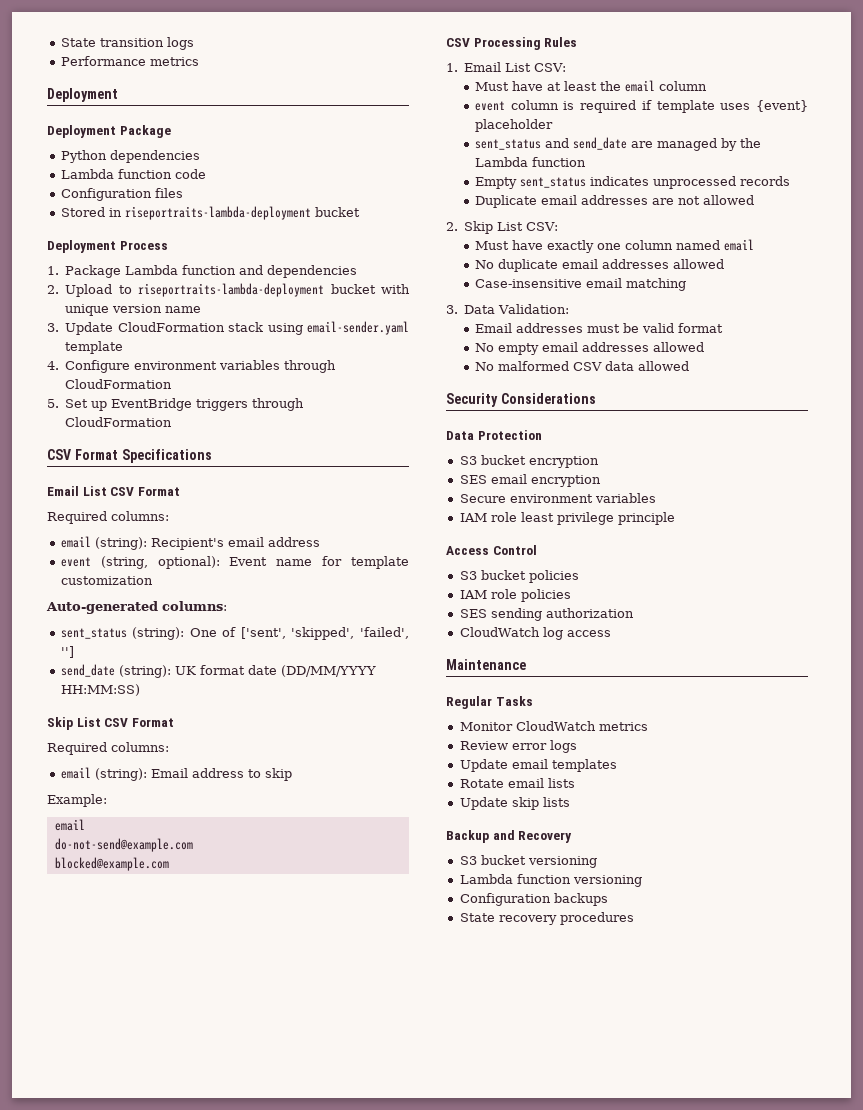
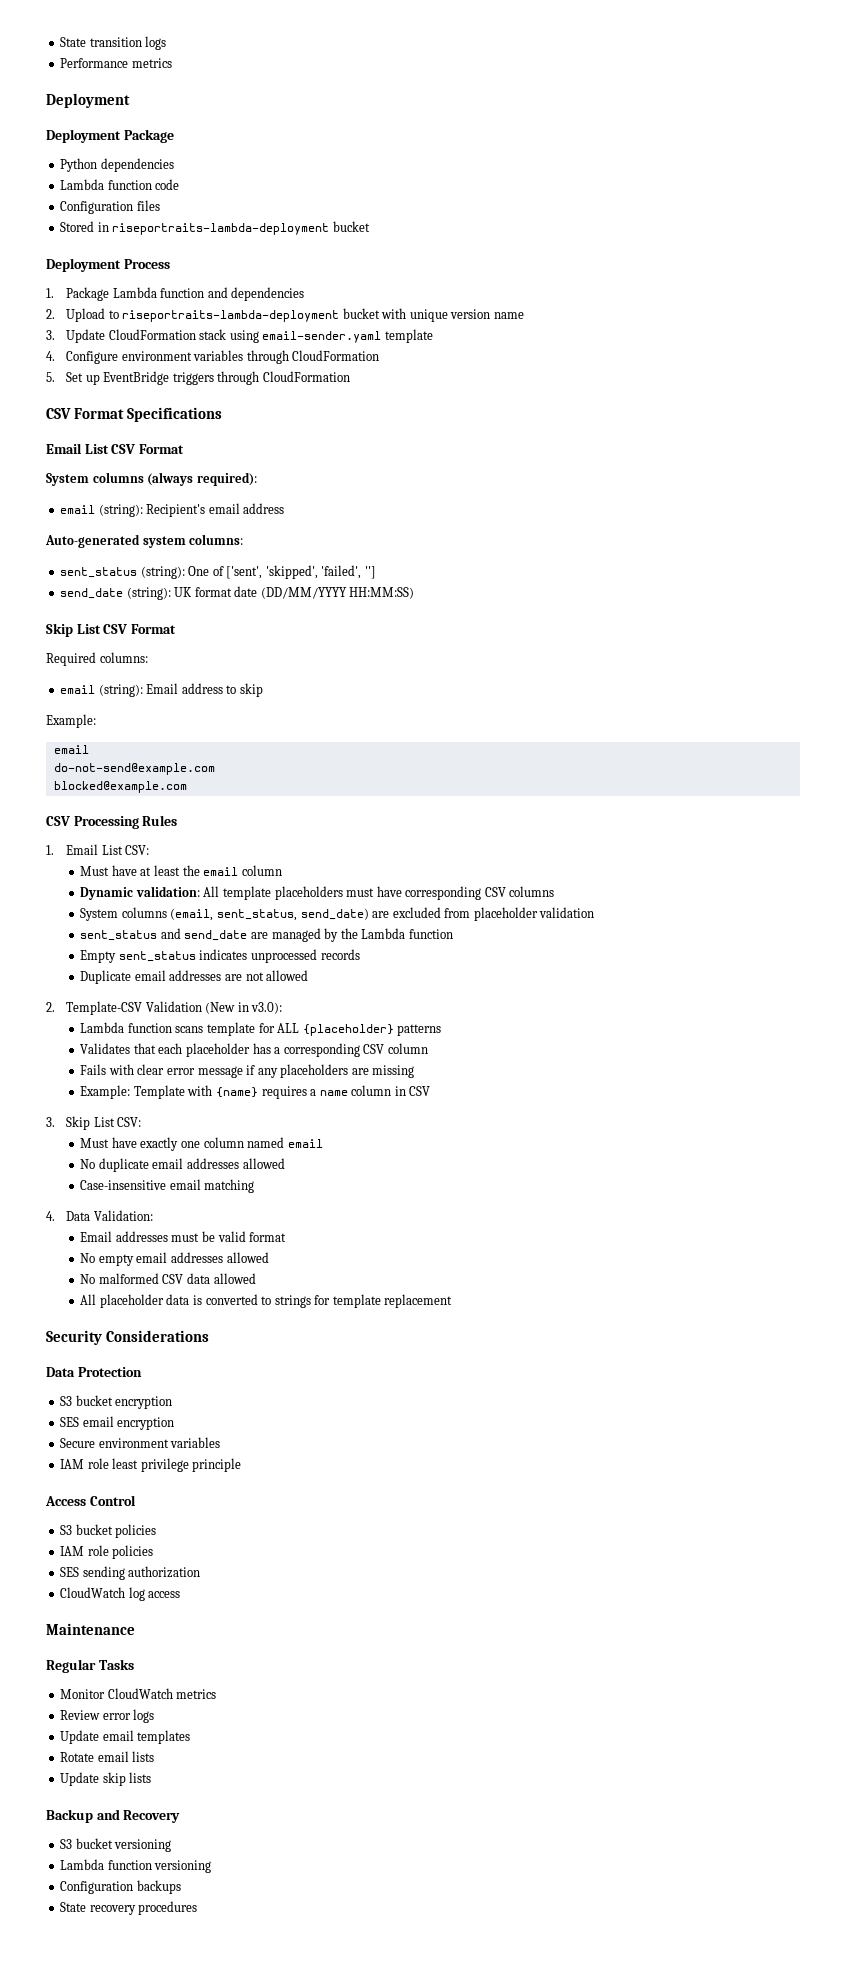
[47,511,169,524] Required columns: -> [46,472,257,486] System columns (always required):
[60,556,409,569] [60,576,153,585] // event (string, optional): Event name for template customization -> (285, 508) none
(158, 607) none -> [142,536,186,548] system
[475,100,808,113] [475,119,554,132] event column is required if template uses {event} placeholder -> [80,886,555,900] [80,907,595,921] Dynamic validation: All template placeholders must have corresponding CSV columns // System columns (email, sent_status, send_date) are excluded from placeholder validation
(458, 226) none -> [66,1001,283,1015] [80,1022,442,1036] [80,1043,428,1057] [80,1064,415,1078] [80,1085,431,1099] [46,1117,55,1127] Template-CSV Validation (New in v3.0): // Lambda function scans template for ALL {placeholder} patterns // Validates that each placeholder has a corresponding CSV column // Fails with clear error message if any placeholders are missing // Example: Template with {name} requires a name column in CSV // 3.
[446,305,458,314] 3. -> [46,1211,55,1221] 4.
(690, 366) none -> [80,1294,453,1308] // All placeholder data is converted to strings for template replacement

